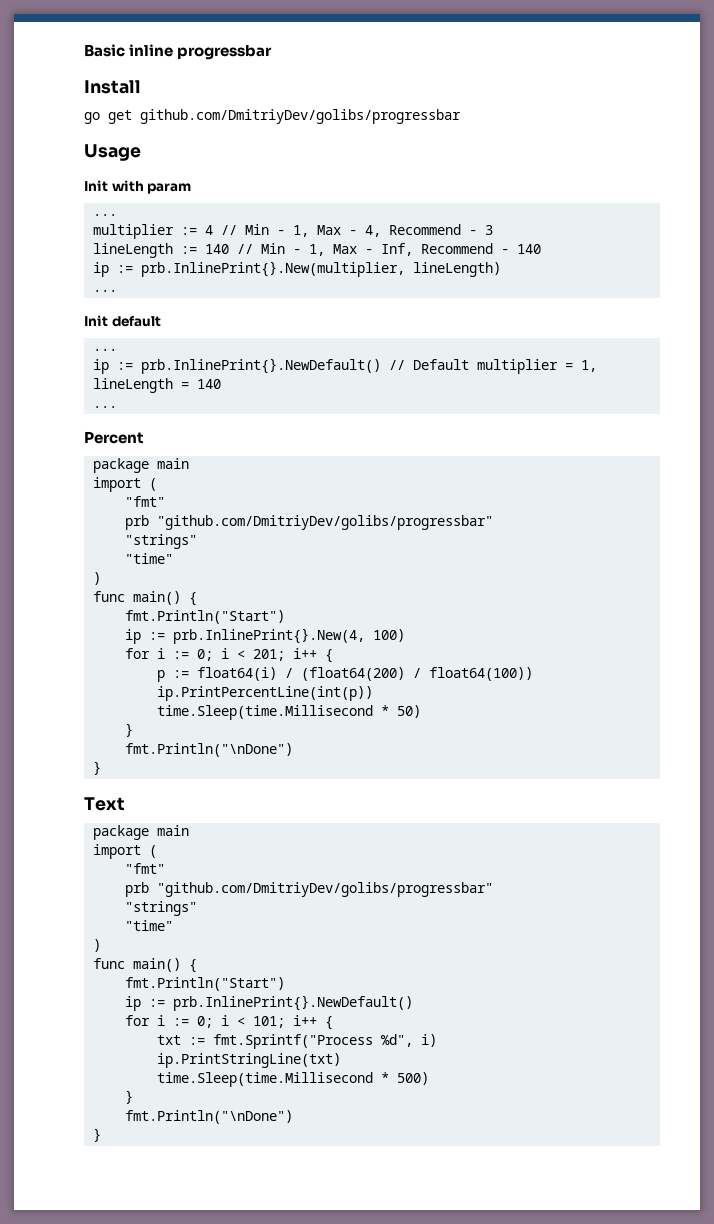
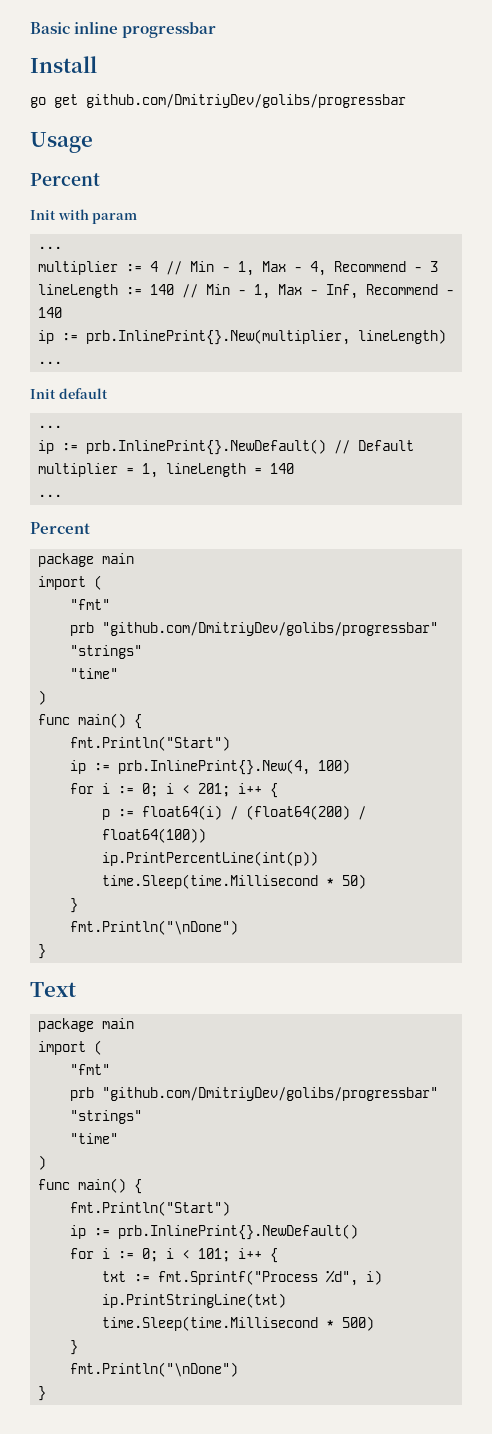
(141, 152) none -> [30,173,100,186] // Percent

